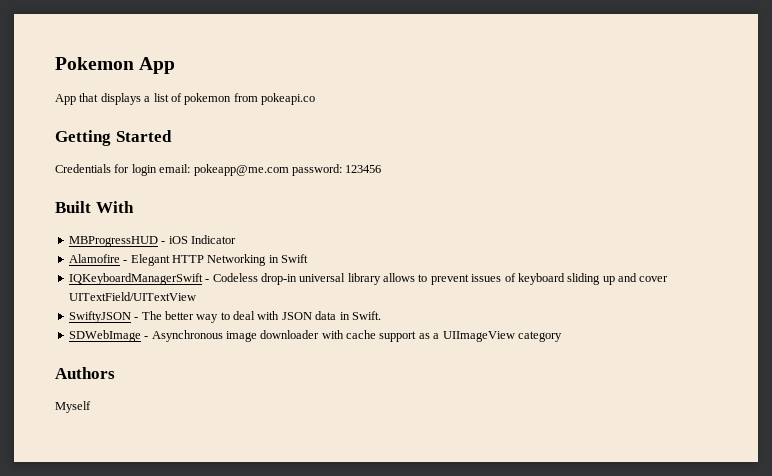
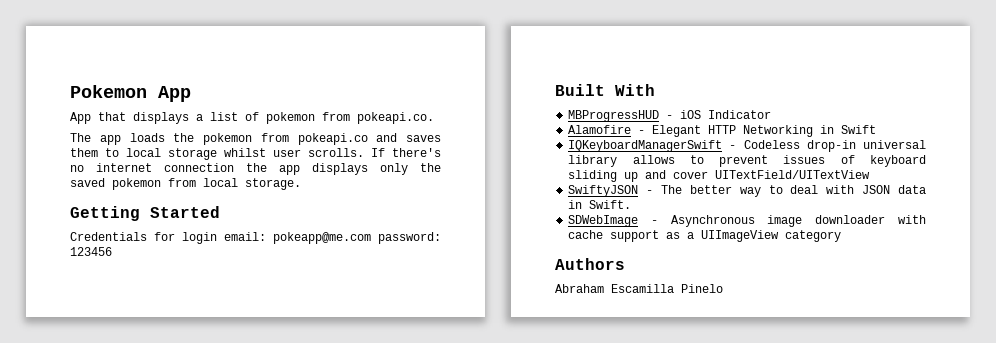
[261,93,315,105] pokeapi.co -> [357,112,434,124] [70,133,441,145] [70,148,441,160] [70,163,441,175] [70,178,301,190] pokeapi.co. // The app loads the pokemon from pokeapi.co and saves them to local storage whilst user scrolls. If there's no internet connection the app displays only the saved pokemon from local storage.
[55,401,91,413] Myself -> [555,284,723,293] Abraham Escamilla Pinelo

